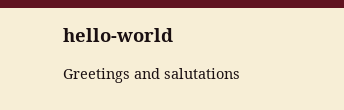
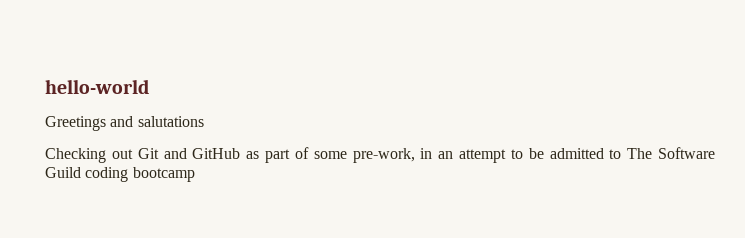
(240, 73) none -> [45,147,715,163] [45,167,195,182] // Checking out Git and GitHub as part of some pre-work, in an attempt to be admitted to The Software Guild coding bootcamp

